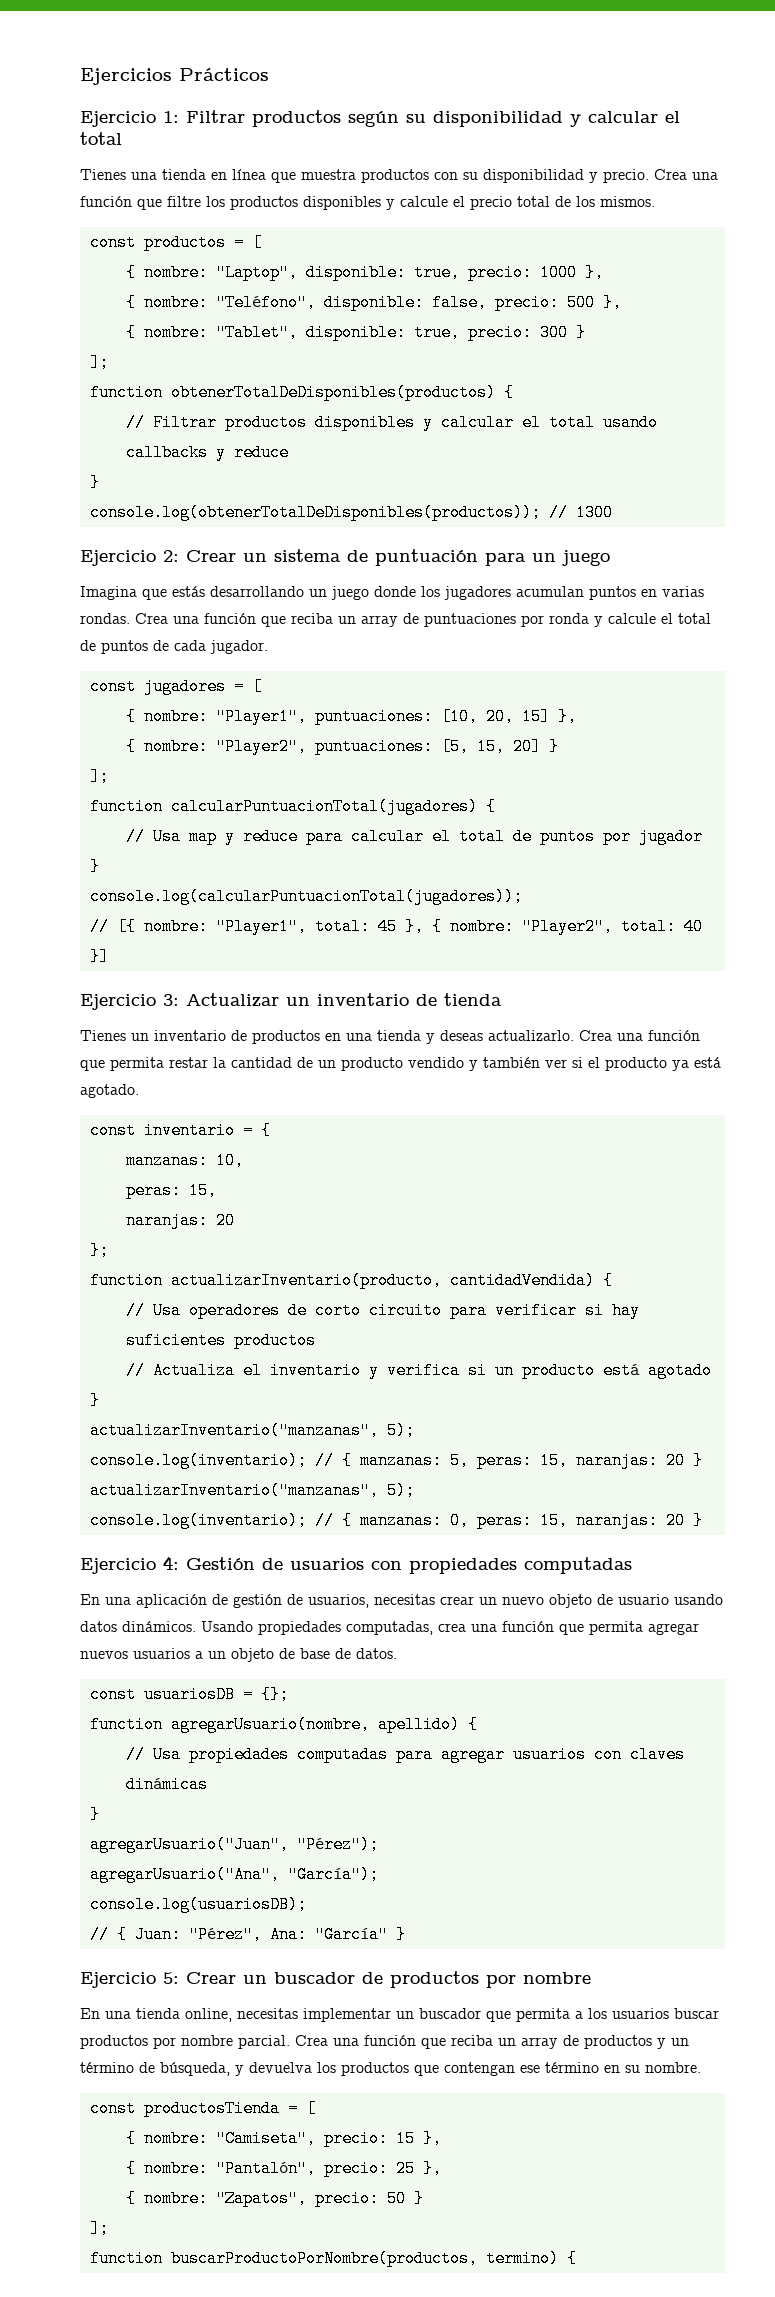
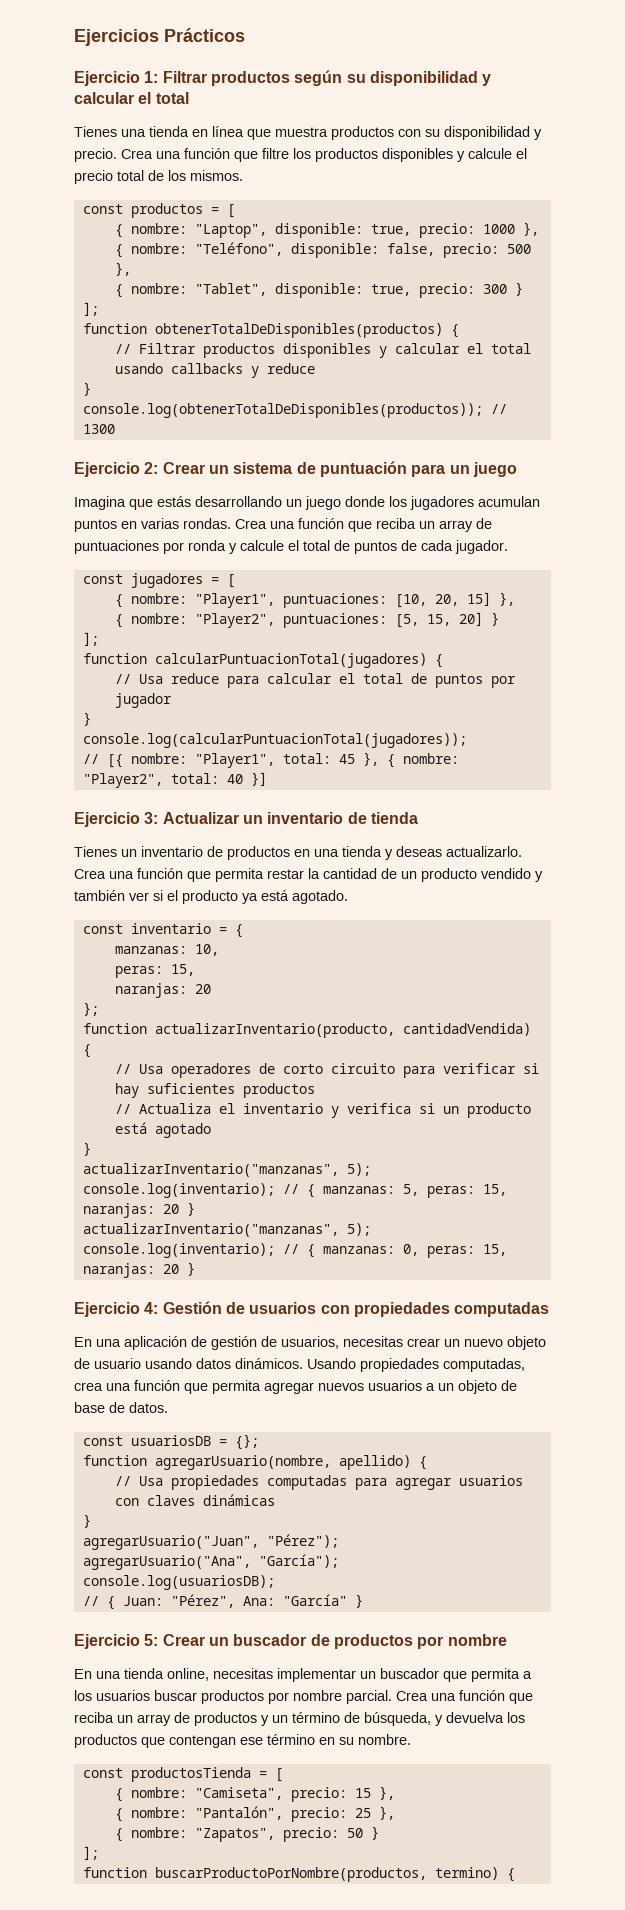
[188,828,235,845] map y -> (163, 679) none

